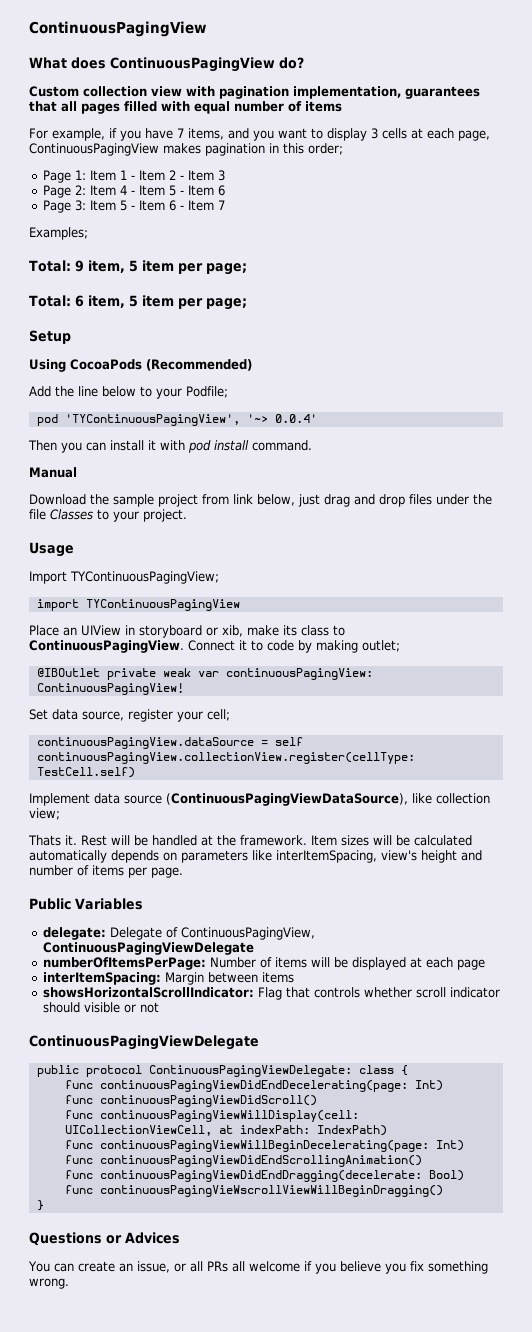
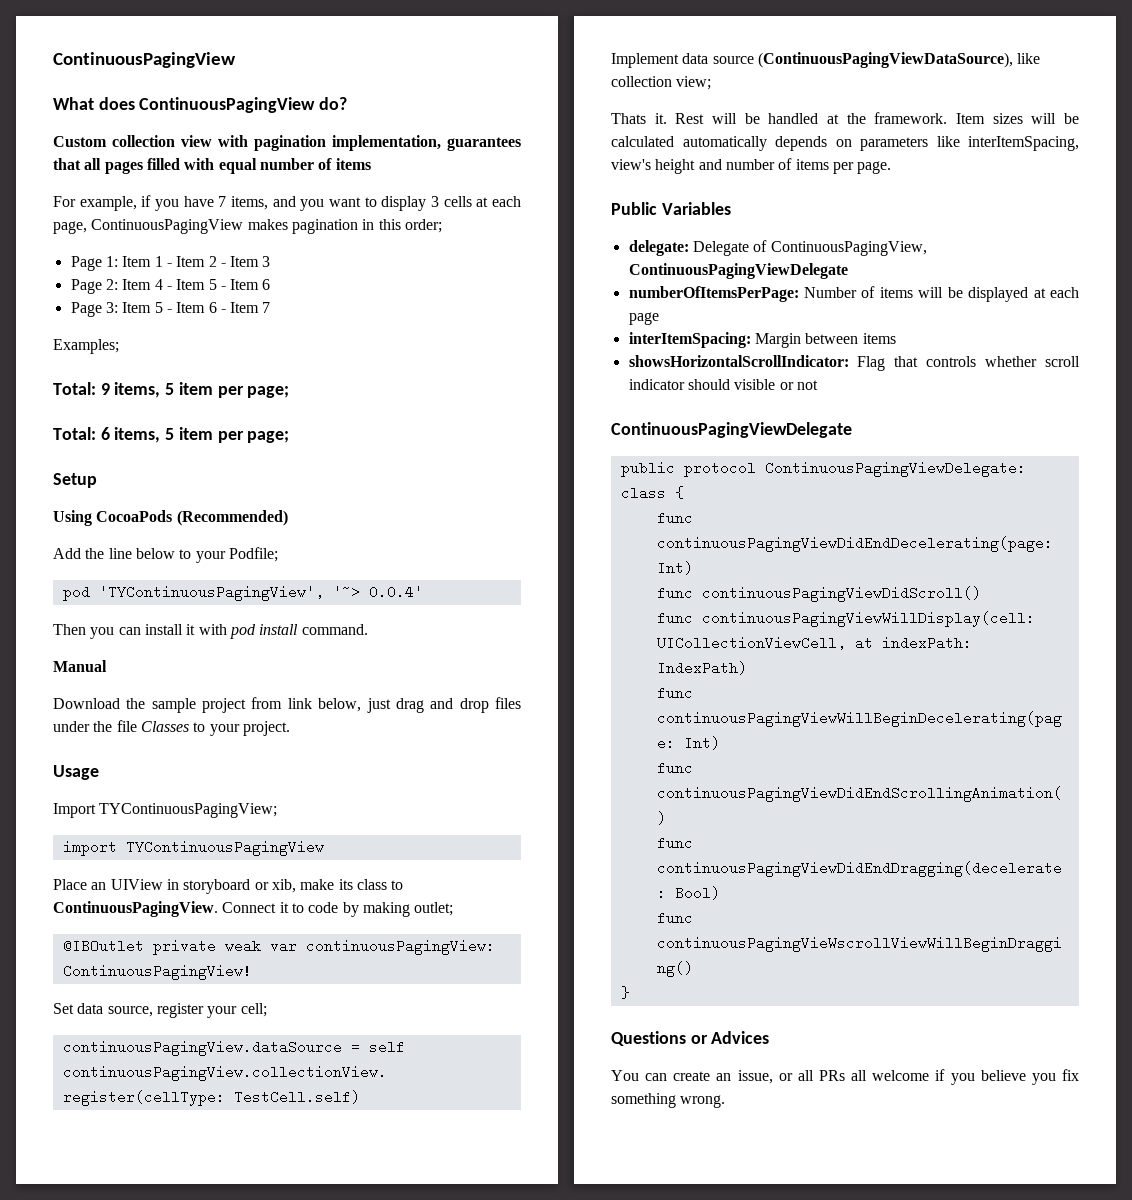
[87,260,125,273] item, -> [114,382,161,398] items,
[87,295,125,308] item, -> [114,427,161,443] items,

